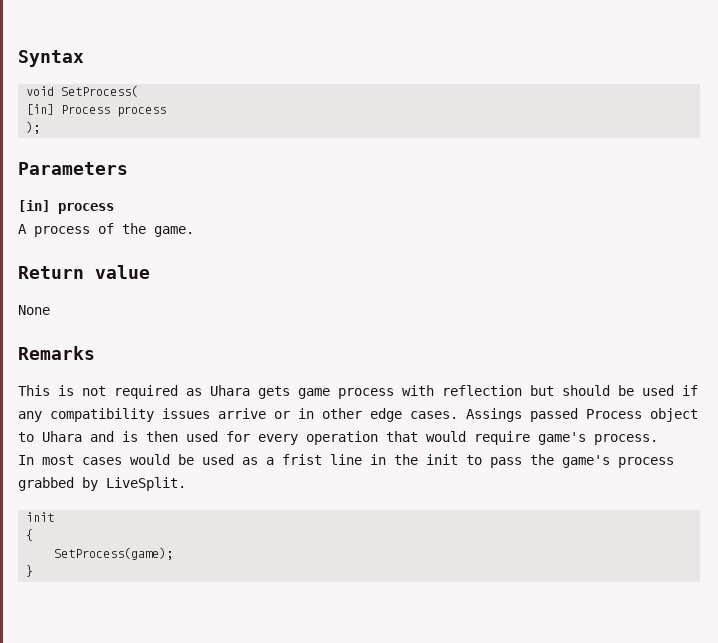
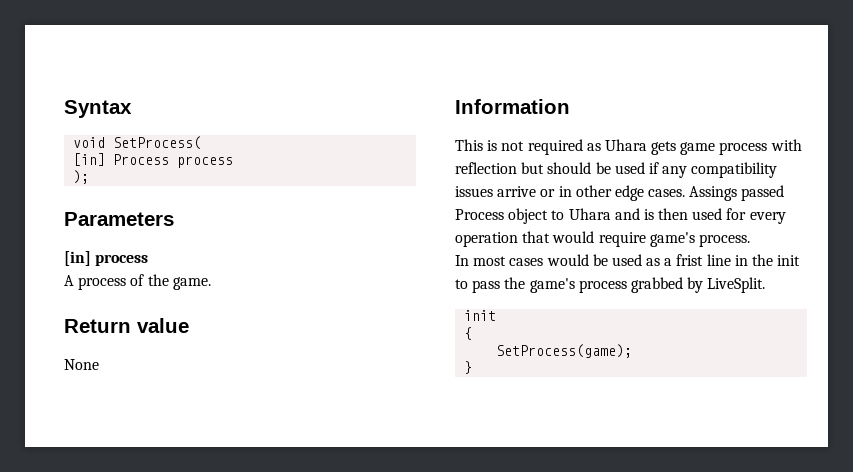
[18,346,95,360] Remarks -> [455,99,570,114] Information

